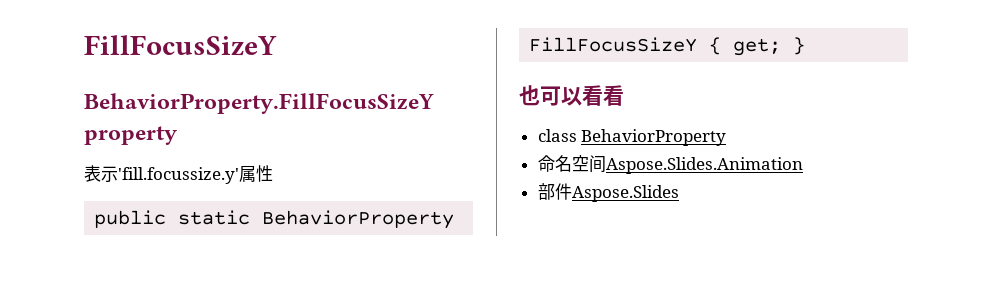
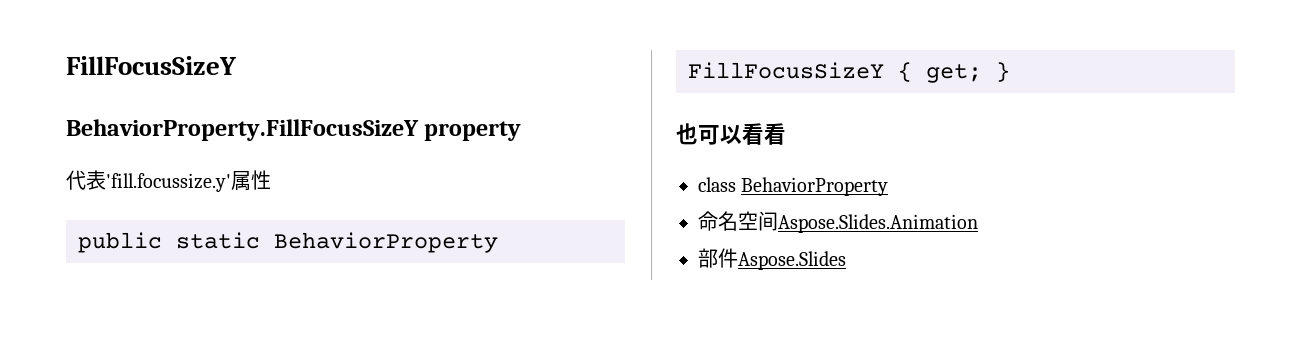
[84,165,118,182] 表示 -> [66,170,106,190] 代表

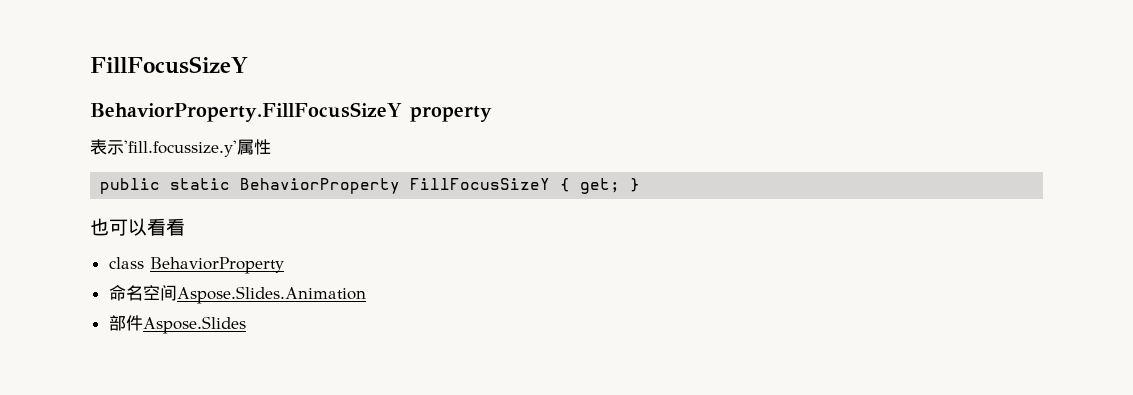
[66,170,106,190] 代表 -> [90,139,124,155] 表示

